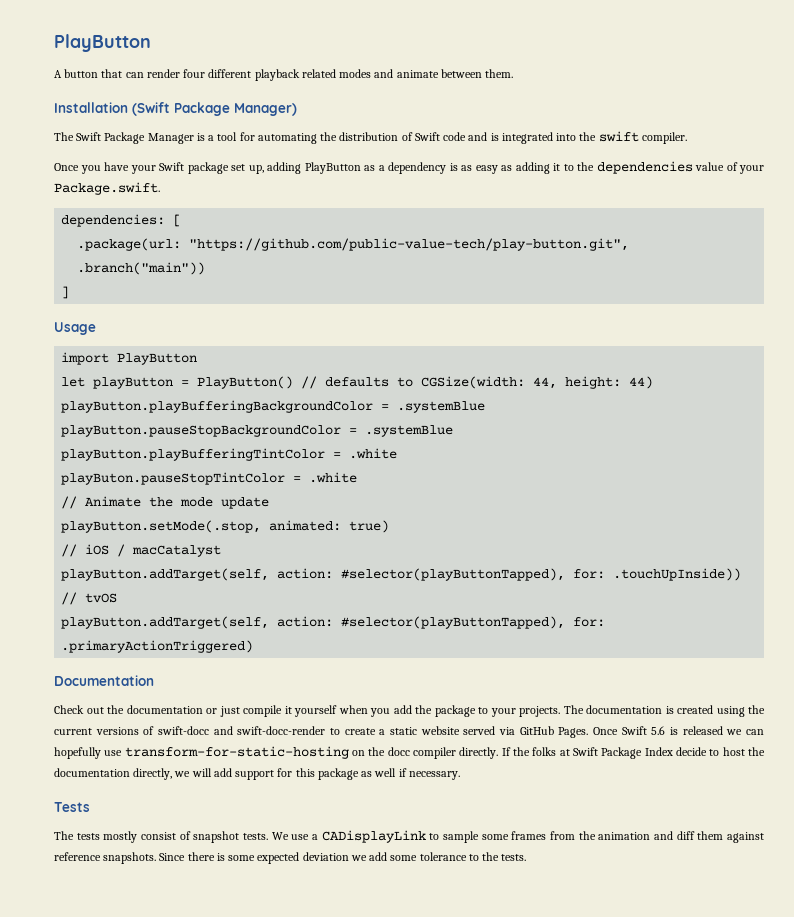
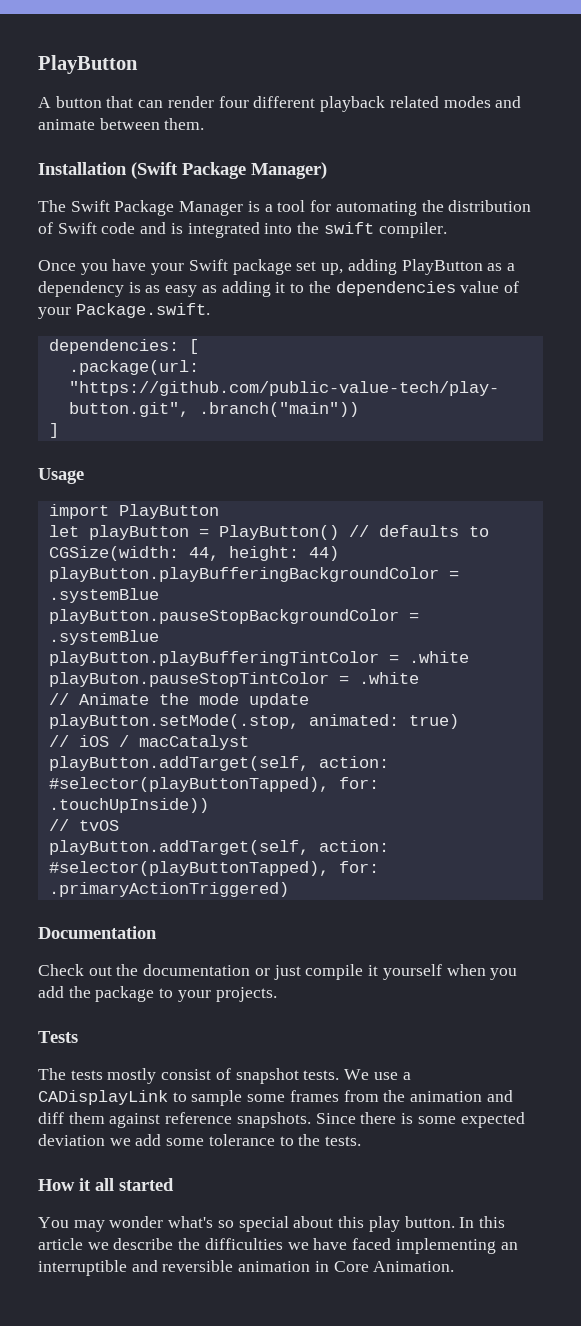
[563,705,765,717] [54,726,764,738] [54,746,766,759] [54,768,460,780] The documentation is created using the current versions of swift-docc and swift-docc-render to create a static website served via GitHub Pages. Once Swift 5.6 is released we can hopefully use transform-for-static-hosting on the docc compiler directly. If the folks at Swift Package Index decide to host the documentation directly, we will add support for this package as well if necessary. -> (277, 994) none
(527, 857) none -> [38,1178,174,1191] [38,1216,505,1232] [38,1238,518,1254] [38,1260,455,1276] // How it all started // You may wonder what's so special about this play button. In this article we describe the difficulties we have faced implementing an interruptible and reversible animation in Core Animation.

